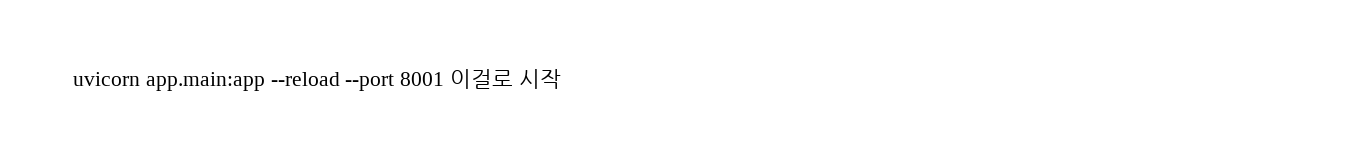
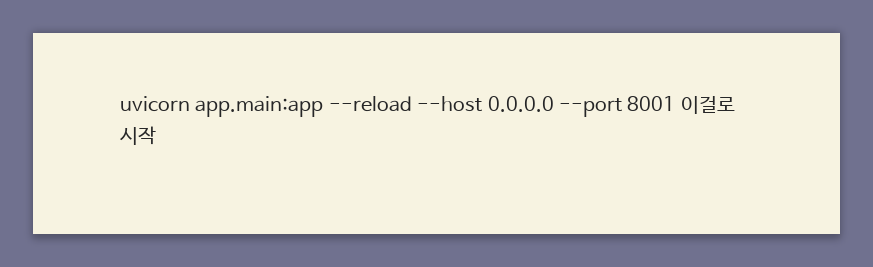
(340, 79) none -> [417,96,554,112] --host 0.0.0.0

